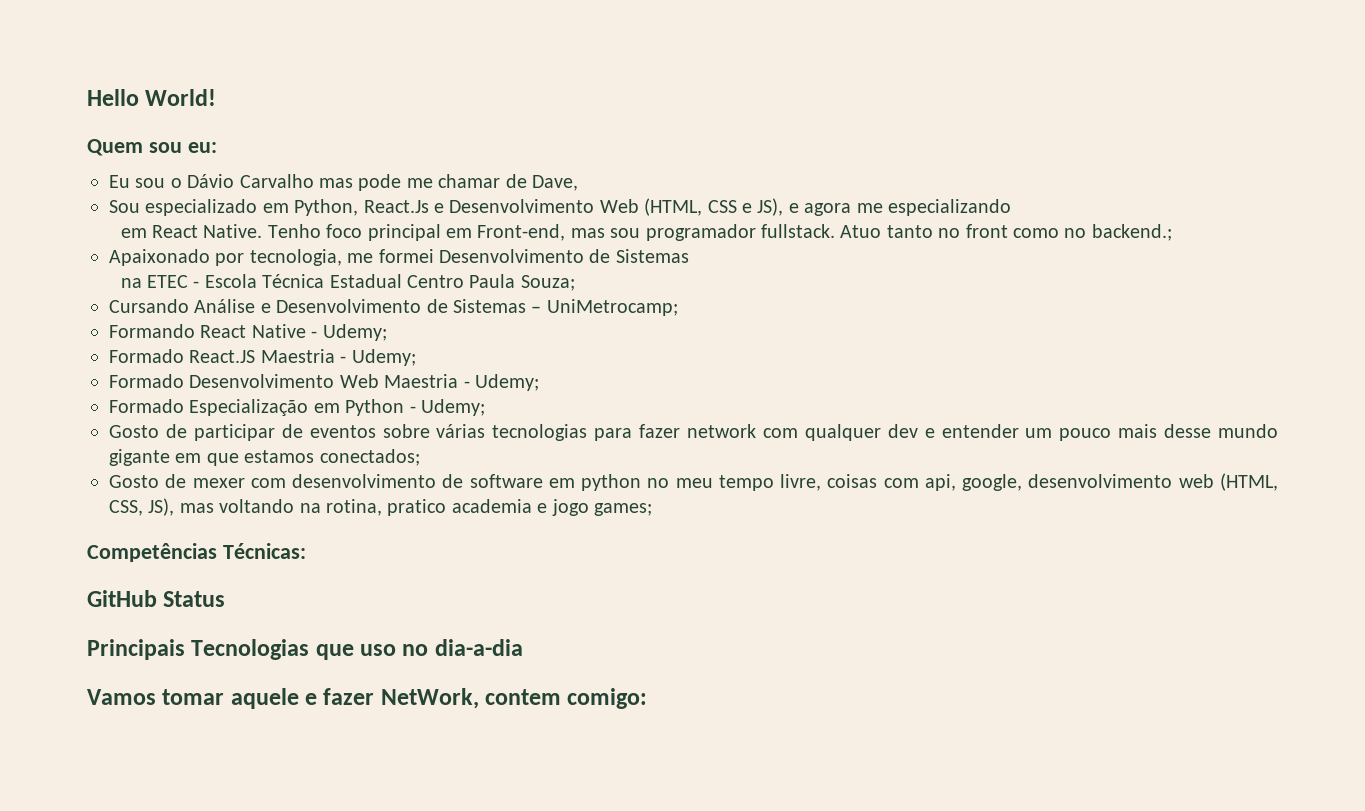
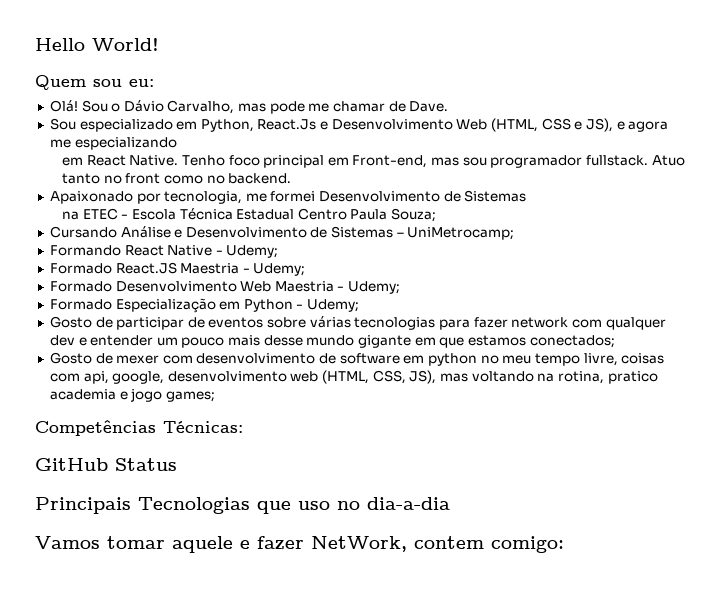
[109,175,166,188] Eu sou -> [49,100,108,112] Olá! Sou
[239,174,314,188] Carvalho -> [167,100,235,114] Carvalho,
[531,175,578,191] Dave, -> [409,101,449,112] Dave.
[1091,224,1172,241] backend.; -> [228,173,292,184] backend.

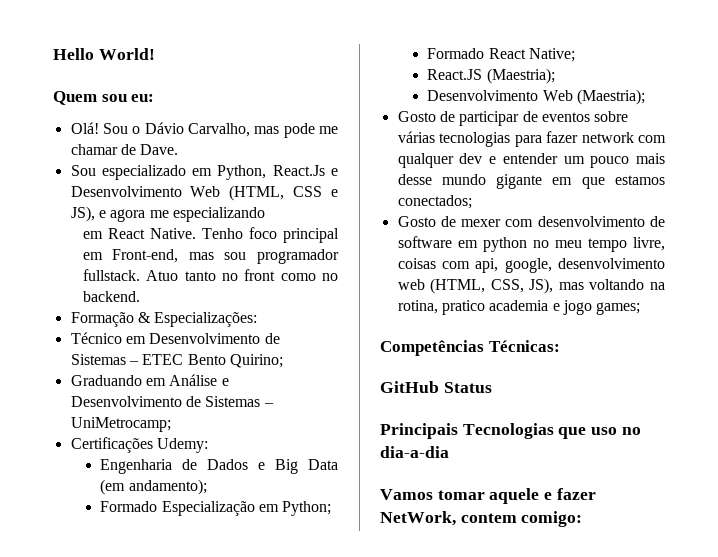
[49,190,527,204] [61,208,437,222] [49,226,117,238] Apaixonado por tecnologia, me formei Desenvolvimento de Sistemas // na ETEC - Escola Técnica Estadual Centro Paula Souza; // Cursando -> [70,312,258,327] [70,332,280,344] [70,354,283,368] [70,375,166,386] Formação & Especializações: // Técnico em Desenvolvimento de Sistemas – ETEC Bento Quirino; // Graduando em
[49,245,279,258] [49,262,306,276] [49,281,401,294] [49,298,360,313] Formando React Native - Udemy; // Formado React.JS Maestria - Udemy; // Formado Desenvolvimento Web Maestria - Udemy; // Formado Especialização em Python - Udemy; -> [70,437,208,453] [100,459,339,474] [100,479,207,495] [100,501,332,516] [427,48,576,62] [427,68,555,84] [427,89,646,105] Certificações Udemy: // Engenharia de Dados e Big Data (em andamento); // Formado Especialização em Python; // Formado React Native; // React.JS (Maestria); // Desenvolvimento Web (Maestria);

